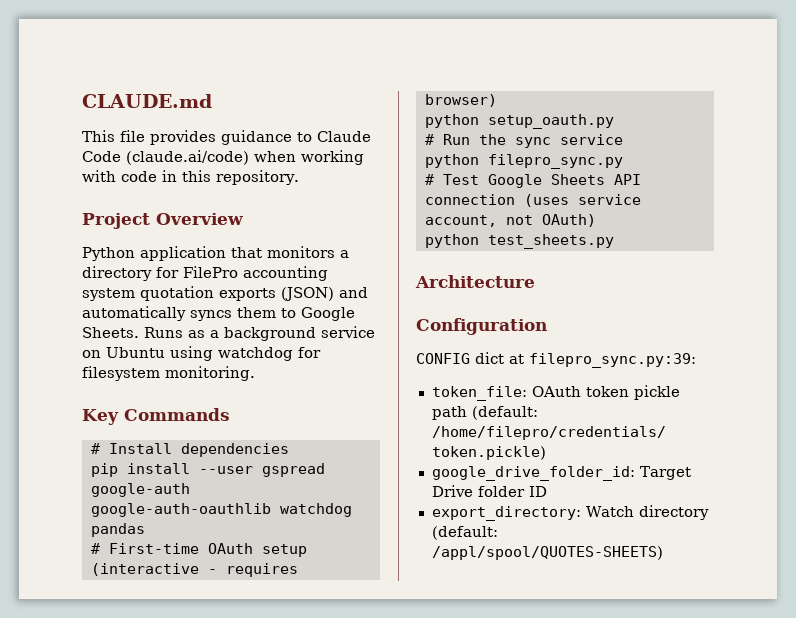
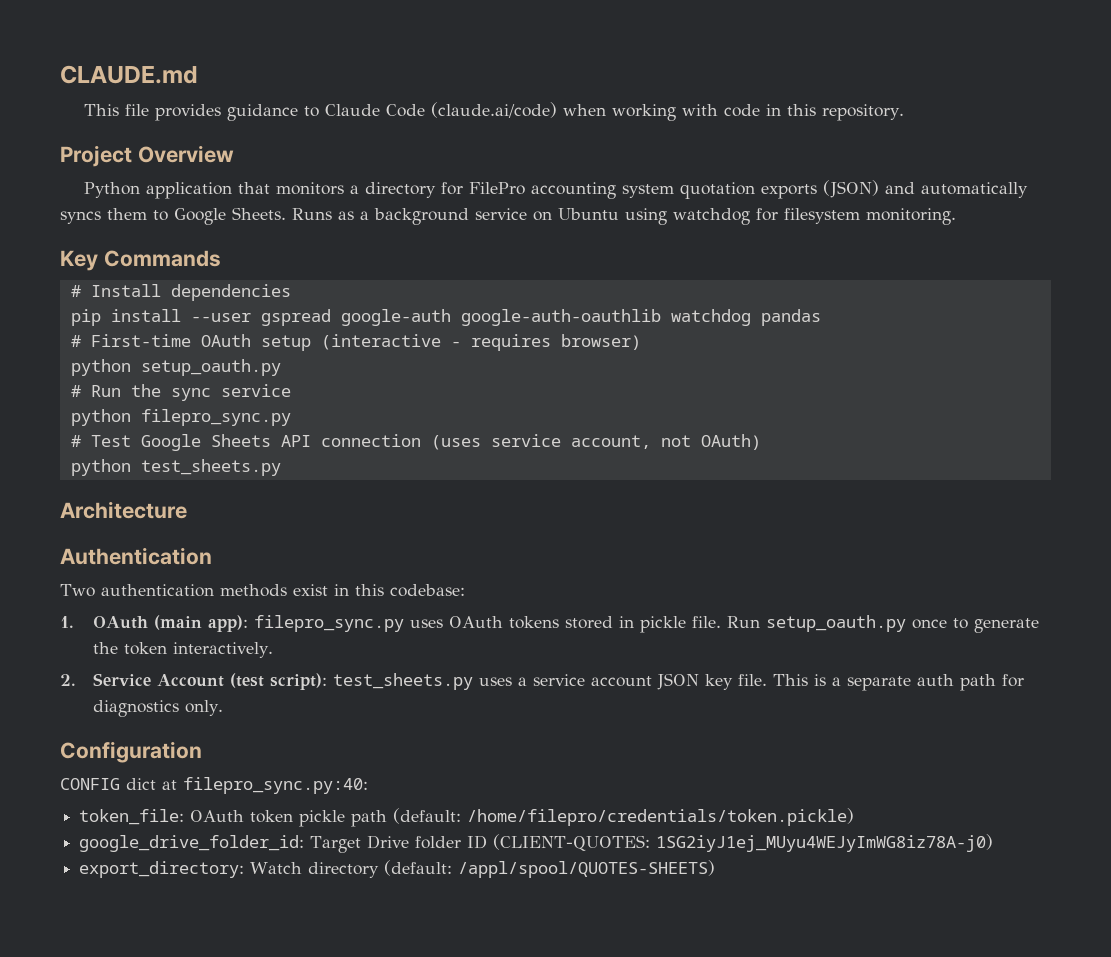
(535, 281) none -> [60,547,212,565] [60,584,465,597] [60,615,1039,633] [92,642,273,658] [60,673,1024,691] [92,700,223,717] // Authentication // Two authentication methods exist in this codebase: // 1. OAuth (main app): filepro_sync.py uses OAuth tokens stored in pickle file. Run setup_oauth.py once to generate the token interactively. // 2. Service Account (test script): test_sheets.py uses a service account JSON key file. This is a separate auth path for diagnostics only.
[529,353,696,368] filepro_sync.py:39: -> [183,777,368,794] filepro_sync.py:40:
(547, 491) none -> [493,834,994,852] (CLIENT-QUOTES: 1SG2iyJ1ej_MUyu4WEJyImWG8iz78A-j0)

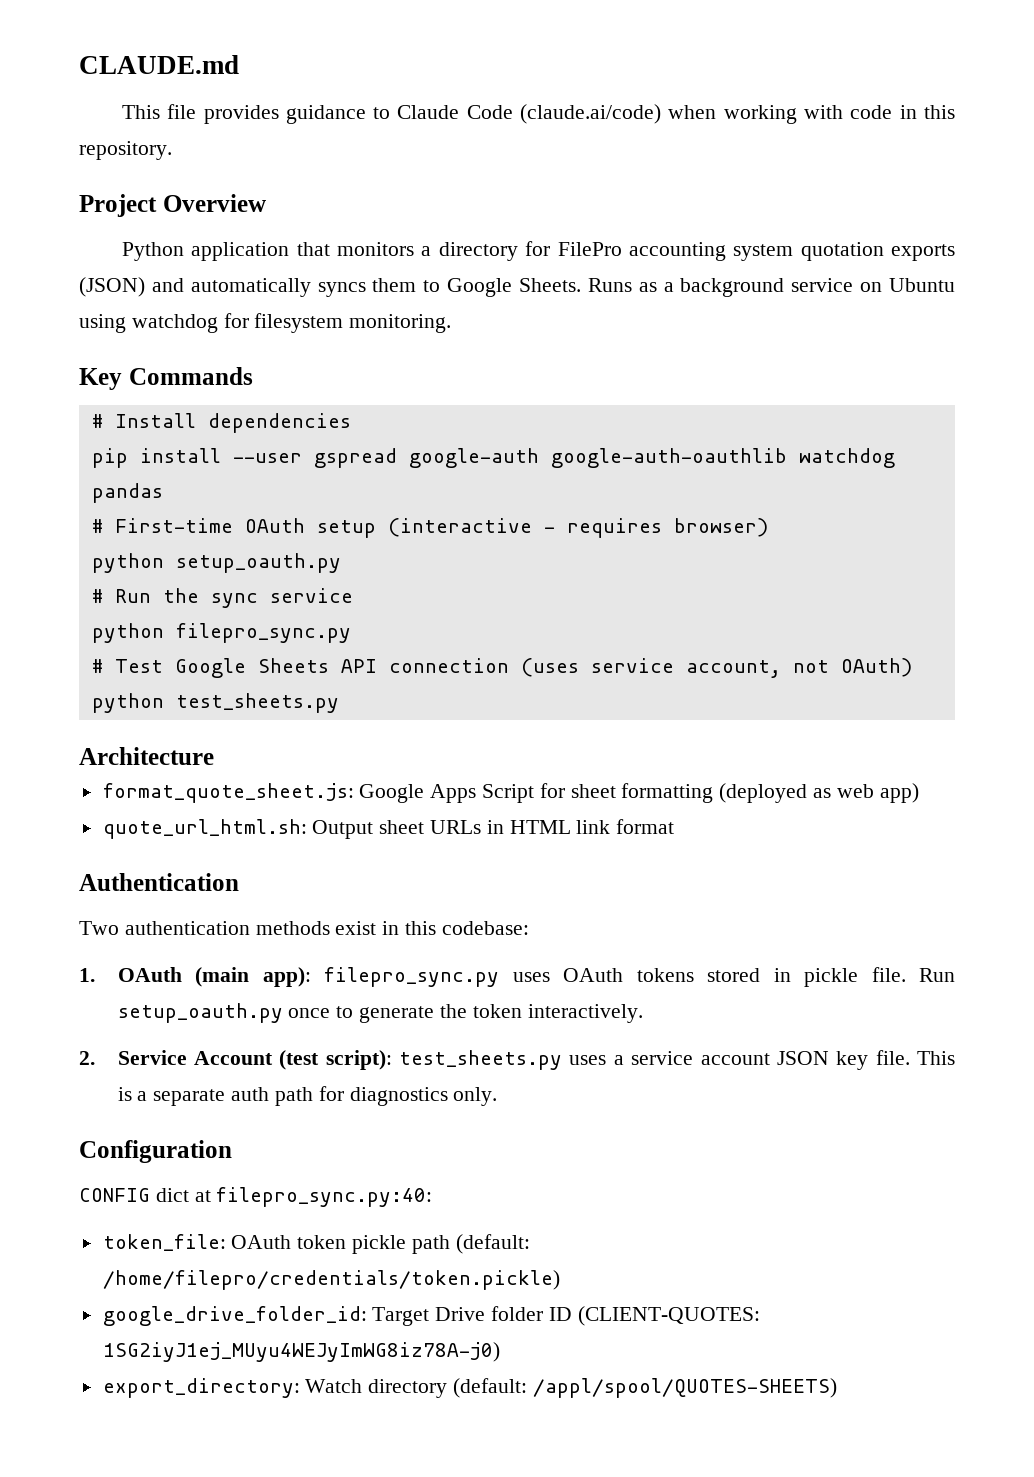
(187, 510) none -> [102,783,919,803] [102,819,675,839] // format_quote_sheet.js: Google Apps Script for sheet formatting (deployed as web app) // quote_url_html.sh: Output sheet URLs in HTML link format

